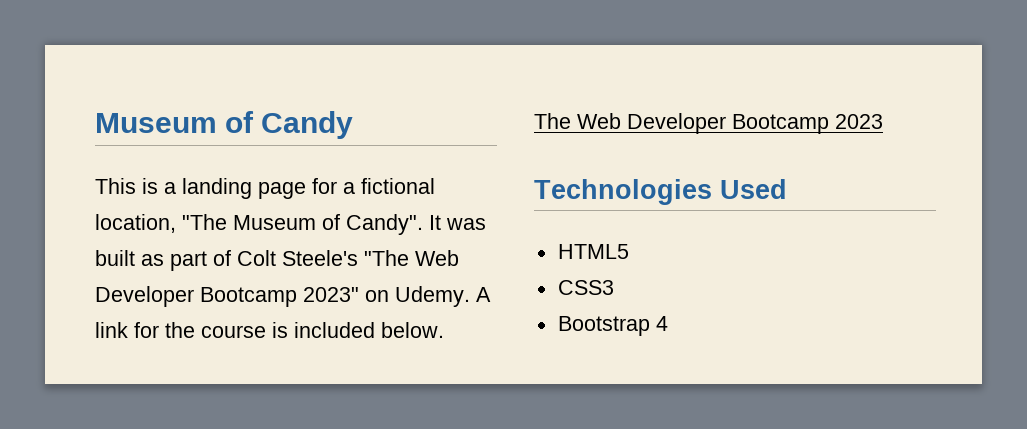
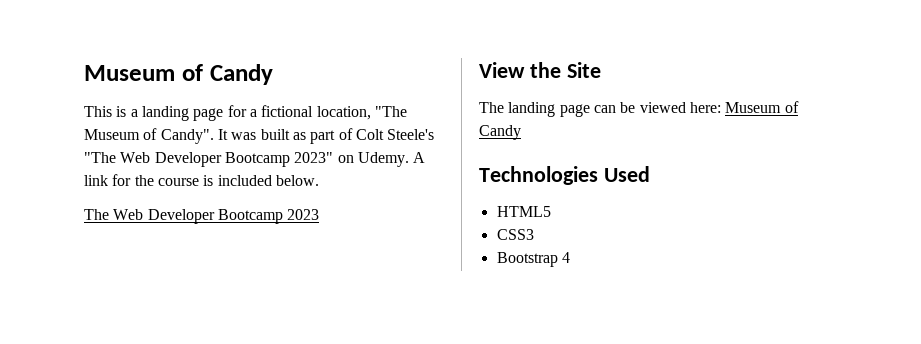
(883, 121) none -> [479,62,601,78] [479,101,799,117] [479,125,521,140] // View the Site // The landing page can be viewed here: Museum of Candy

